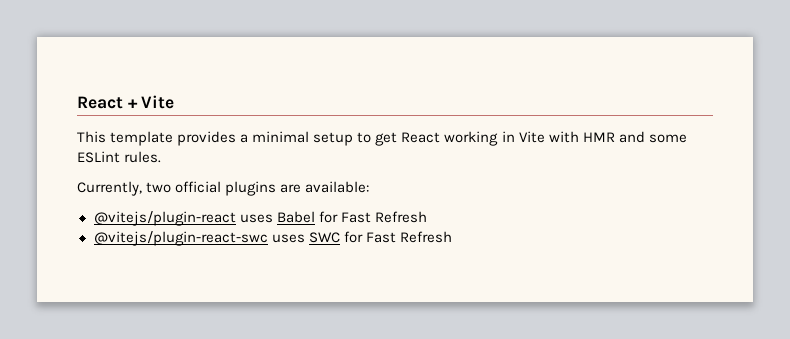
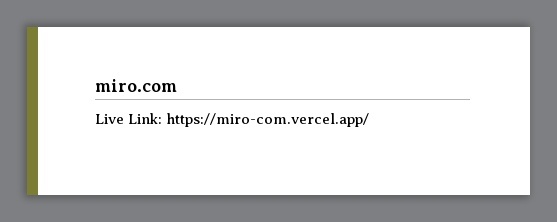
[77,95,175,109] [77,131,687,146] [77,151,162,163] [77,181,370,196] [93,211,427,226] [93,231,452,246] React + Vite // This template provides a minimal setup to get React working in Vite with HMR and some ESLint rules. // Currently, two official plugins are available: // @vitejs/plugin-react uses Babel for Fast Refresh // @vitejs/plugin-react-swc uses SWC for Fast Refresh -> [95,79,177,92] [95,113,370,127] miro.com // Live Link: https://miro-com.vercel.app/

